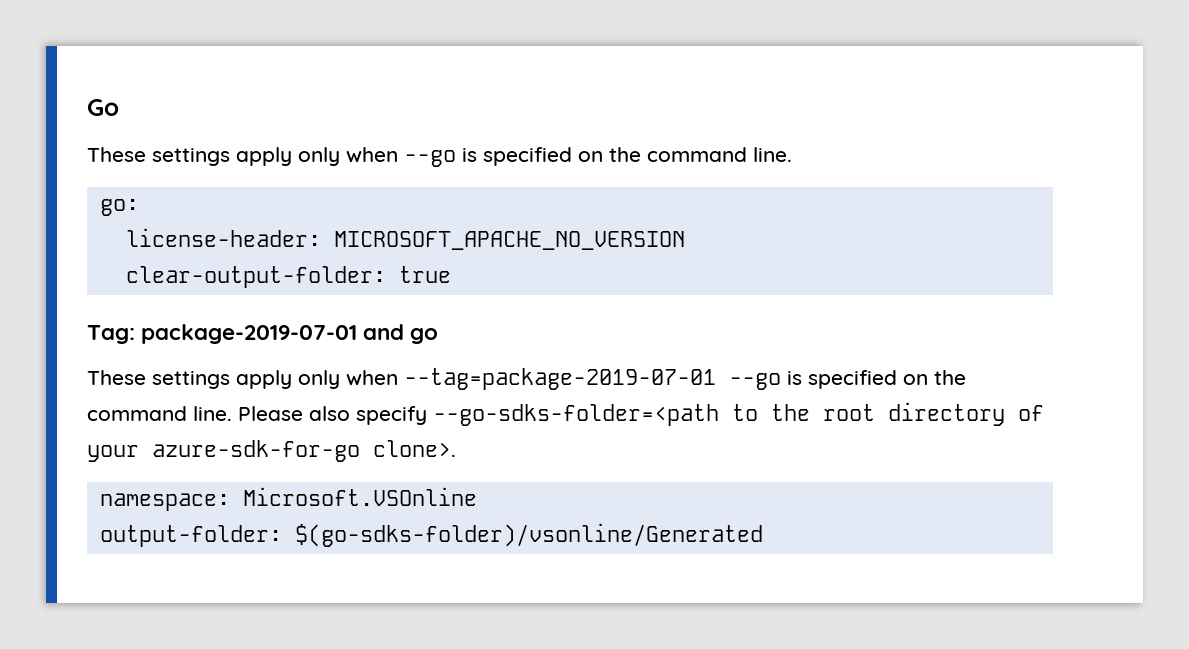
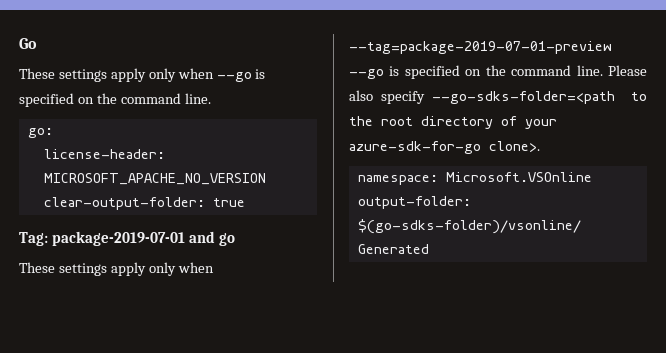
[404,368,716,390] --tag=package-2019-07-01 -> [349,41,612,54] --tag=package-2019-07-01-preview

